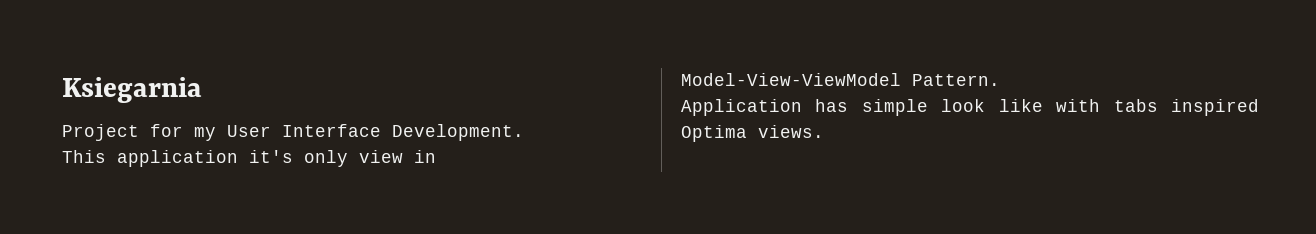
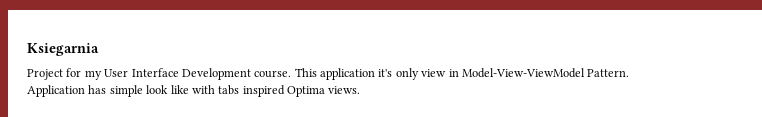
[392,124,524,141] Development. // -> [181,68,292,80] Development course.

